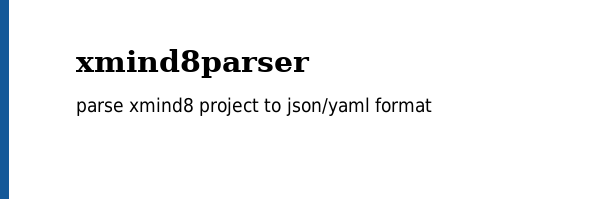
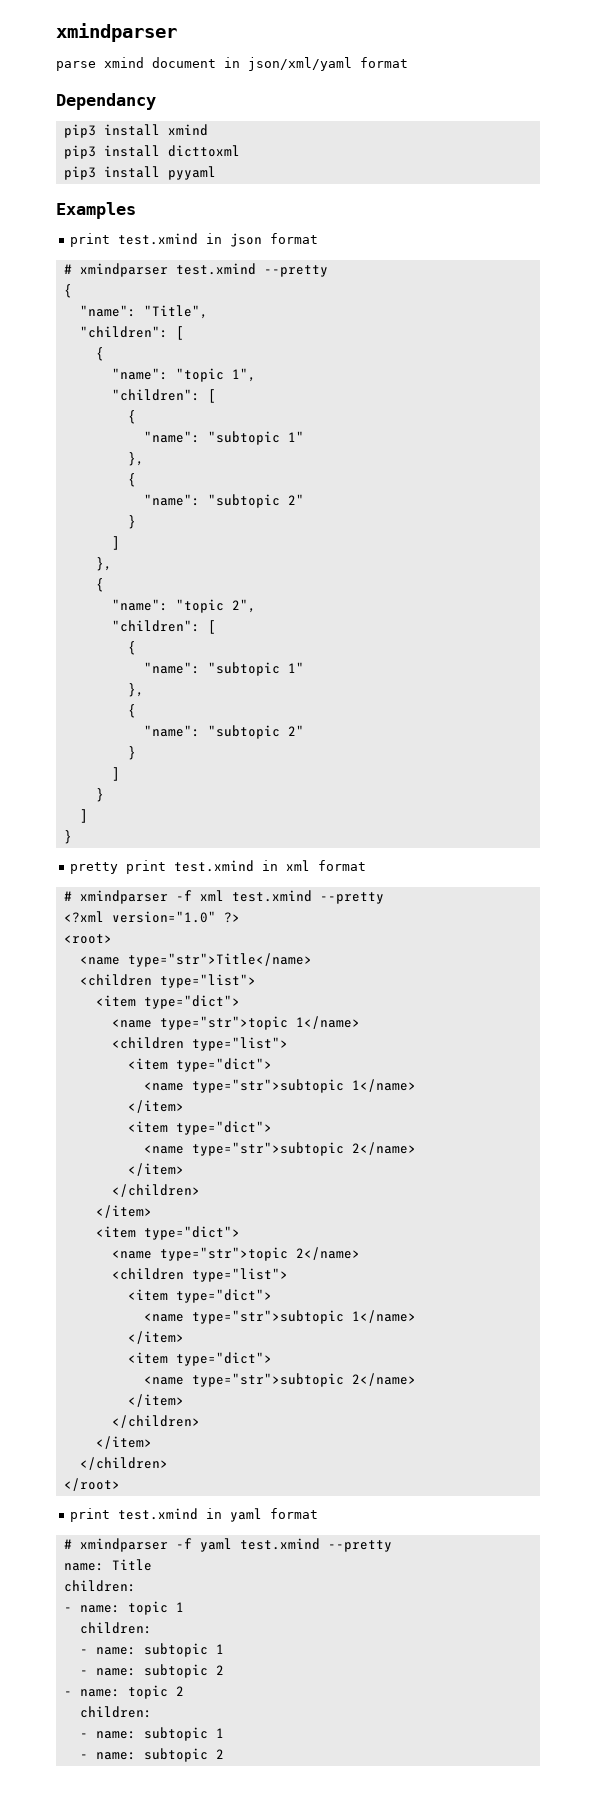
[76,49,310,78] xmind8parser -> [56,23,177,42] xmindparser
[129,97,432,116] xmind8 project to json/yaml format -> [104,57,408,71] [56,93,156,110] [63,124,208,138] [63,145,240,159] [63,166,216,180] [56,202,136,219] [70,233,319,247] [63,263,328,277] [63,284,72,298] [79,305,208,319] [79,326,184,340] [95,347,104,361] [111,368,256,382] [111,389,216,403] [127,410,136,424] [143,431,304,445] [127,452,144,466] [127,473,136,487] [143,494,304,508] [127,515,136,529] [111,536,120,550] [95,557,112,571] [95,578,104,592] [111,599,256,613] [111,620,216,634] [127,641,136,655] [143,662,304,676] [127,683,144,697] [127,704,136,718] [143,725,304,739] [127,746,136,760] [111,767,120,781] [95,788,104,802] [79,809,88,823] [63,830,72,844] [70,860,367,874] [63,890,384,904] [63,911,240,923] [63,934,112,944] [79,953,312,967] [79,974,256,988] [95,995,240,1009] [111,1016,360,1030] [111,1037,288,1051] [127,1058,272,1072] [143,1079,416,1093] [127,1100,184,1113] [127,1121,272,1135] [143,1142,416,1156] [127,1163,184,1176] [111,1184,200,1197] [95,1205,152,1218] [95,1226,240,1240] [111,1247,360,1261] [111,1268,288,1282] [127,1289,272,1303] [143,1310,416,1324] [127,1331,184,1344] [127,1352,272,1366] [143,1373,416,1387] [127,1394,184,1407] [111,1415,200,1428] [95,1436,152,1449] [79,1457,168,1470] [63,1478,120,1491] [70,1508,319,1522] [63,1538,392,1552] [63,1559,152,1571] [63,1580,136,1592] [63,1601,184,1615] [79,1622,152,1634] [79,1643,224,1657] [79,1664,224,1678] [63,1685,184,1699] [79,1706,152,1718] [79,1727,224,1741] [79,1748,224,1762] xmind document in json/xml/yaml format // Dependancy // pip3 install xmind // pip3 install dicttoxml // pip3 install pyyaml // Examples // print test.xmind in json format // # xmindparser test.xmind --pretty // { // "name": "Title", // "children": [ // { // "name": "topic 1", // "children": [ // { // "name": "subtopic 1" // }, // { // "name": "subtopic 2" // } // ] // }, // { // "name": "topic 2", // "children": [ // { // "name": "subtopic 1" // }, // { // "name": "subtopic 2" // } // ] // } // ] // } // pretty print test.xmind in xml format // # xmindparser -f xml test.xmind --pretty // <?xml version="1.0" ?> // <root> // <name type="str">Title</name> // <children type="list"> // <item type="dict"> // <name type="str">topic 1</name> // <children type="list"> // <item type="dict"> // <name type="str">subtopic 1</name> // </item> // <item type="dict"> // <name type="str">subtopic 2</name> // </item> // </children> // </item> // <item type="dict"> // <name type="str">topic 2</name> // <children type="list"> // <item type="dict"> // <name type="str">subtopic 1</name> // </item> // <item type="dict"> // <name type="str">subtopic 2</name> // </item> // </children> // </item> // </children> // </root> // print test.xmind in yaml format // # xmindparser -f yaml test.xmind --pretty // name: Title // children: // - name: topic 1 // children: // - name: subtopic 1 // - name: subtopic 2 // - name: topic 2 // children: // - name: subtopic 1 // - name: subtopic 2

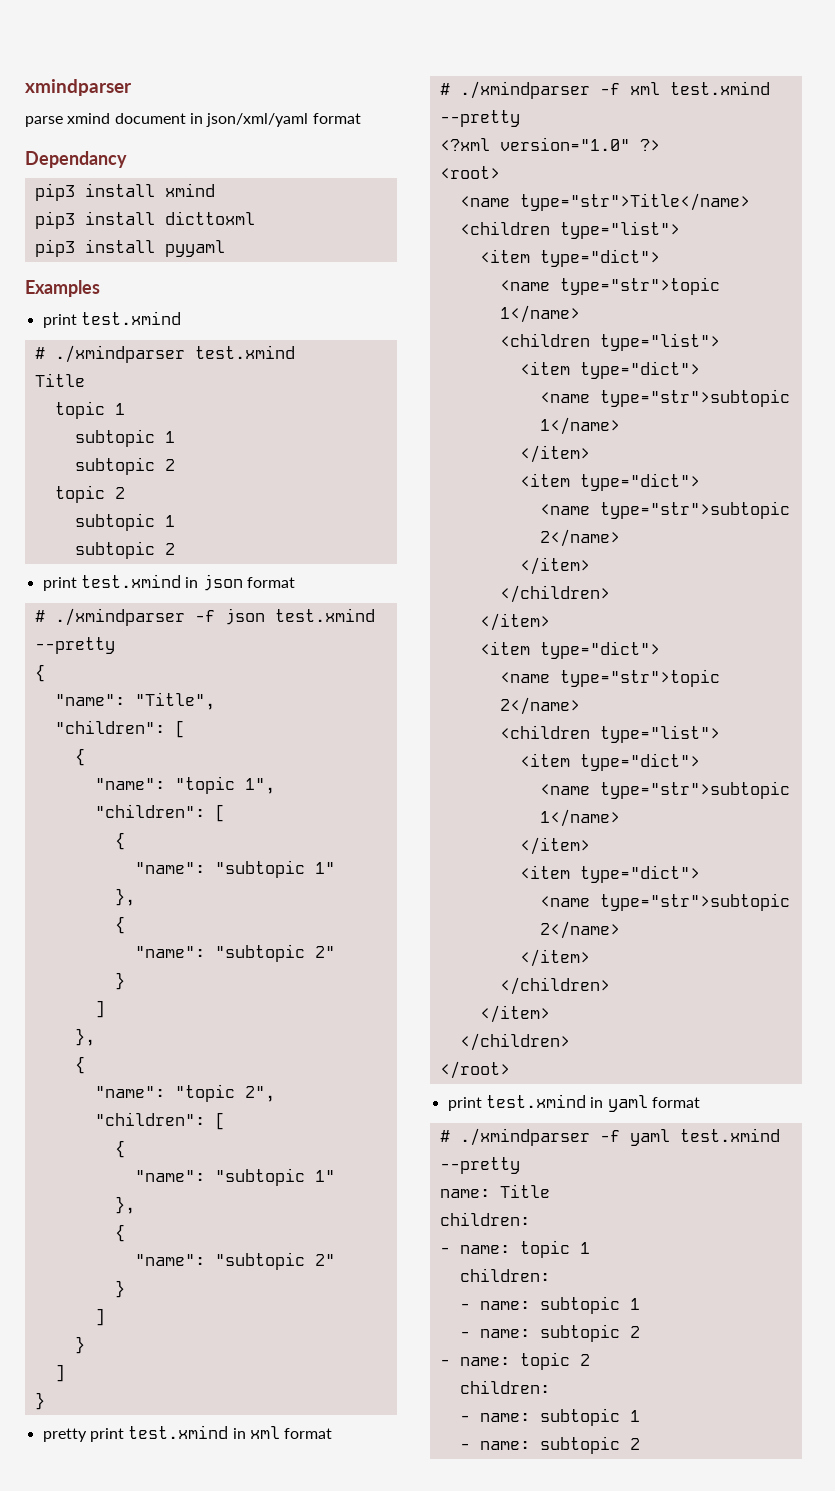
(199, 239) none -> [34,345,295,363] [34,373,85,387] [54,401,125,419] [74,429,175,447] [74,457,175,475] [54,485,125,503] [74,513,175,531] [74,541,175,559] [42,574,181,591] // # ./xmindparser test.xmind // Title // topic 1 // subtopic 1 // subtopic 2 // topic 2 // subtopic 1 // subtopic 2 // print test.xmind
[79,263,168,277] xmindparser -> [54,608,265,626] ./xmindparser -f json
[79,890,168,904] xmindparser -> [459,81,590,99] ./xmindparser
[79,1538,168,1552] xmindparser -> [459,1128,590,1146] ./xmindparser

